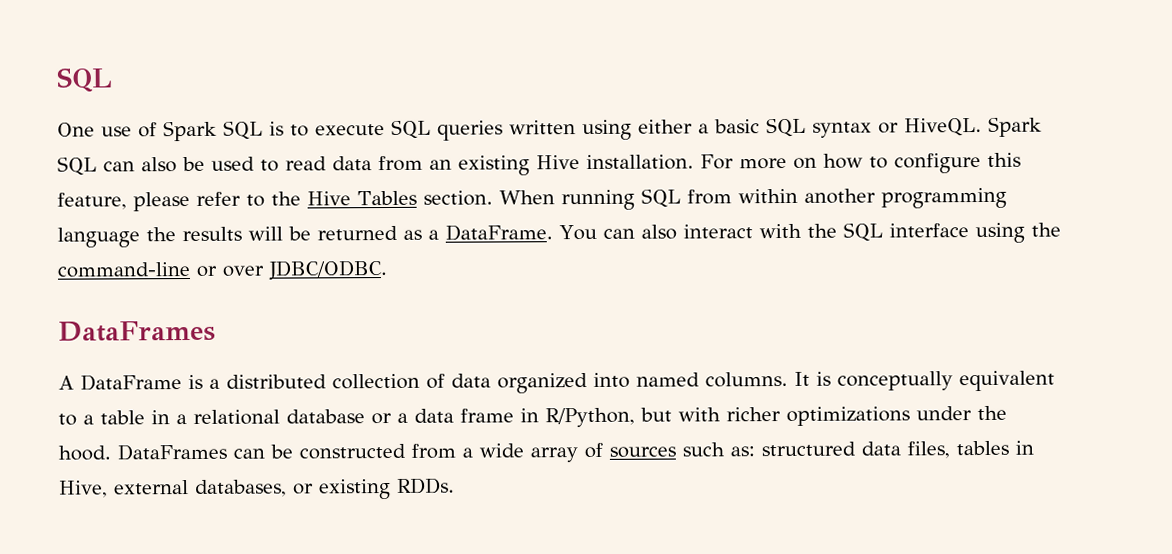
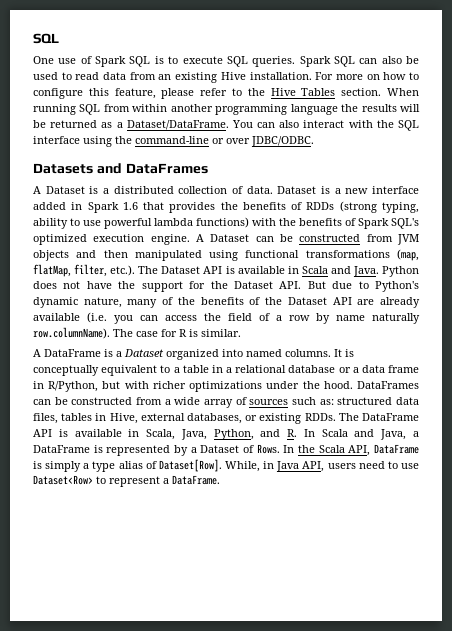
[437,117,982,141] queries written using either a basic SQL syntax or HiveQL. -> [252,56,296,67] queries.
[445,224,553,241] DataFrame. -> [126,120,229,130] Dataset/DataFrame.
[58,320,216,342] DataFrames -> [33,163,208,174] [33,186,420,194] [33,201,419,213] [33,217,419,229] [33,234,419,245] [33,249,419,261] [33,264,419,277] [33,281,420,292] [33,297,420,308] [33,312,420,324] [33,327,241,339] Datasets and DataFrames // A Dataset is a distributed collection of data. Dataset is a new interface added in Spark 1.6 that provides the benefits of RDDs (strong typing, ability to use powerful lambda functions) with the benefits of Spark SQL's optimized execution engine. A Dataset can be constructed from JVM objects and then manipulated using functional transformations (map, flatMap, filter, etc.). The Dataset API is available in Scala and Java. Python does not have the support for the Dataset API. But due to Python's dynamic nature, many of the benefits of the Dataset API are already available (i.e. you can access the field of a row by name naturally row.columnName). The case for R is similar.
[226,373,491,390] distributed collection of data -> [124,349,164,357] Dataset
(455, 485) none -> [338,413,419,421] [33,429,420,440] [33,444,419,456] [33,459,420,472] [33,475,220,487] The DataFrame API is available in Scala, Java, Python, and R. In Scala and Java, a DataFrame is represented by a Dataset of Rows. In the Scala API, DataFrame is simply a type alias of Dataset[Row]. While, in Java API, users need to use Dataset<Row> to represent a DataFrame.

